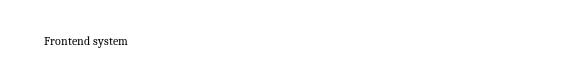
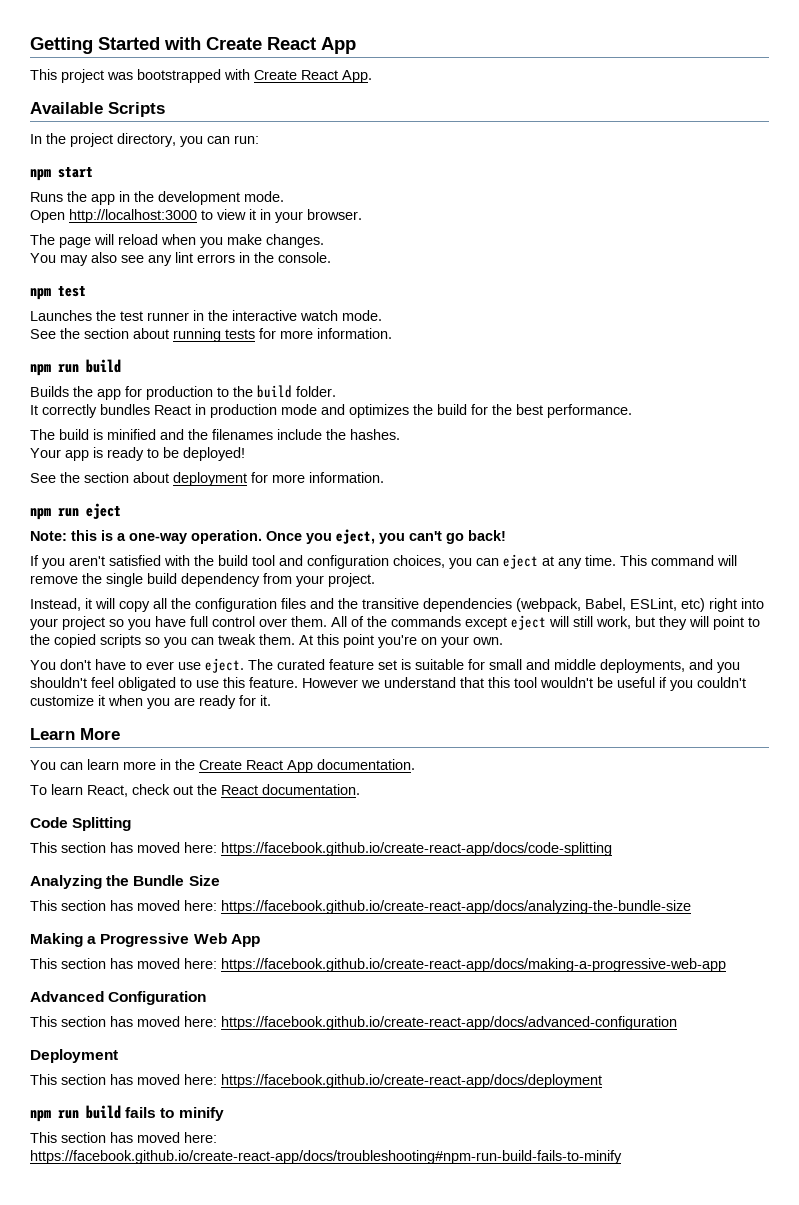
[44,36,129,48] Frontend system -> [30,37,356,54] [30,69,372,83] [30,102,165,117] [30,133,259,147] [30,167,93,181] [30,191,284,205] [30,209,362,223] [30,234,324,248] [30,252,331,266] [30,286,86,300] [30,310,382,321] [30,328,392,342] [30,359,121,376] [30,385,336,400] [30,404,632,418] [30,429,400,440] [30,447,245,461] [30,472,384,486] [30,503,121,520] [30,529,506,544] [30,554,737,569] [30,573,375,587] [30,598,764,612] [30,615,760,630] [30,634,503,648] [30,658,740,673] [30,677,746,691] [30,695,271,709] [30,728,120,740] [30,759,415,773] [30,784,360,797] [30,817,132,831] [30,842,612,856] [30,875,220,889] [30,900,691,914] [30,933,260,947] [30,958,726,972] [30,991,207,1005] [30,1016,677,1030] [30,1049,118,1063] [30,1074,602,1088] [30,1105,224,1122] [30,1132,217,1143] [30,1150,622,1164] Getting Started with Create React App // This project was bootstrapped with Create React App. // Available Scripts // In the project directory, you can run: // npm start // Runs the app in the development mode. // Open http://localhost:3000 to view it in your browser. // The page will reload when you make changes. // You may also see any lint errors in the console. // npm test // Launches the test runner in the interactive watch mode. // See the section about running tests for more information. // npm run build // Builds the app for production to the build folder. // It correctly bundles React in production mode and optimizes the build for the best performance. // The build is minified and the filenames include the hashes. // Your app is ready to be deployed! // See the section about deployment for more information. // npm run eject // Note: this is a one-way operation. Once you eject, you can't go back! // If you aren't satisfied with the build tool and configuration choices, you can eject at any time. This command will remove the single build dependency from your project. // Instead, it will copy all the configuration files and the transitive dependencies (webpack, Babel, ESLint, etc) right into your project so you have full control over them. All of the commands except eject will still work, but they will point to the copied scripts so you can tweak them. At this point you're on your own. // You don't have to ever use eject. The curated feature set is suitable for small and middle deployments, and you shouldn't feel obligated to use this feature. However we understand that this tool wouldn't be useful if you couldn't customize it when you are ready for it. // Learn More // You can learn more in the Create React App documentation. // To learn React, check out the React documentation. // Code Splitting // This section has moved here: https://facebook.github.io/create-react-app/docs/code-splitting // Analyzing the Bundle Size // This section has moved here: https://facebook.github.io/create-react-app/docs/analyzing-the-bundle-size // Making a Progressive Web App // This section has moved here: https://facebook.github.io/create-react-app/docs/making-a-progressive-web-app // Advanced Configuration // This section has moved here: https://facebook.github.io/create-react-app/docs/advanced-configuration // Deployment // This section has moved here: https://facebook.github.io/create-react-app/docs/deployment // npm run build fails to minify // This section has moved here: https://facebook.github.io/create-react-app/docs/troubleshooting#npm-run-build-fails-to-minify

